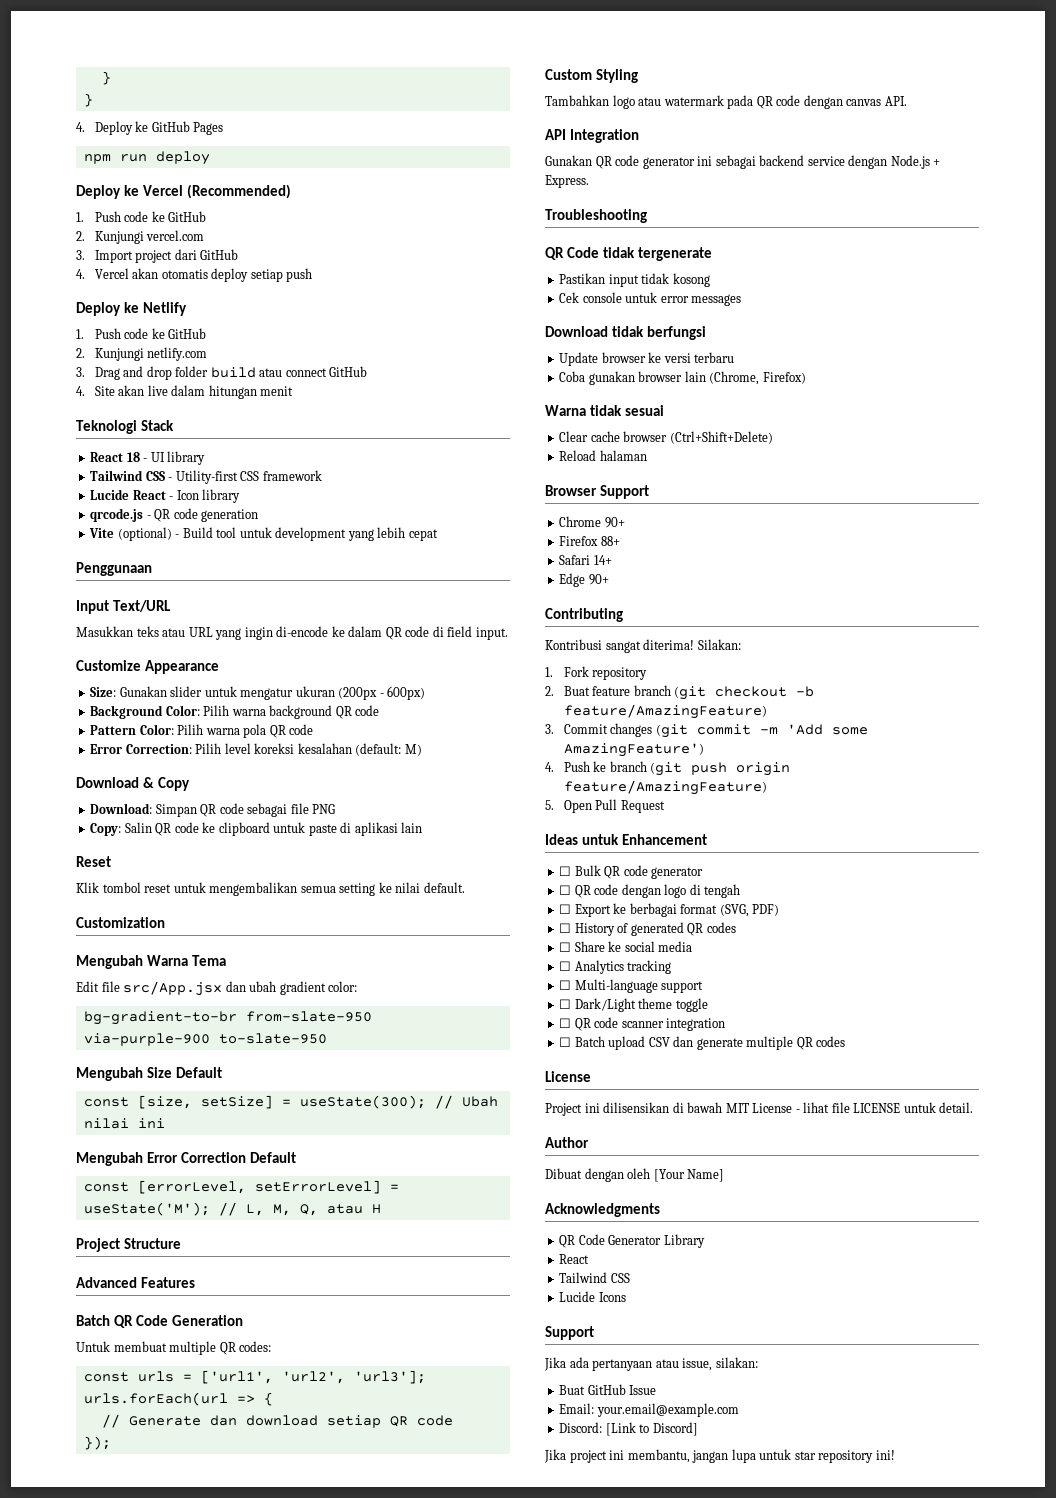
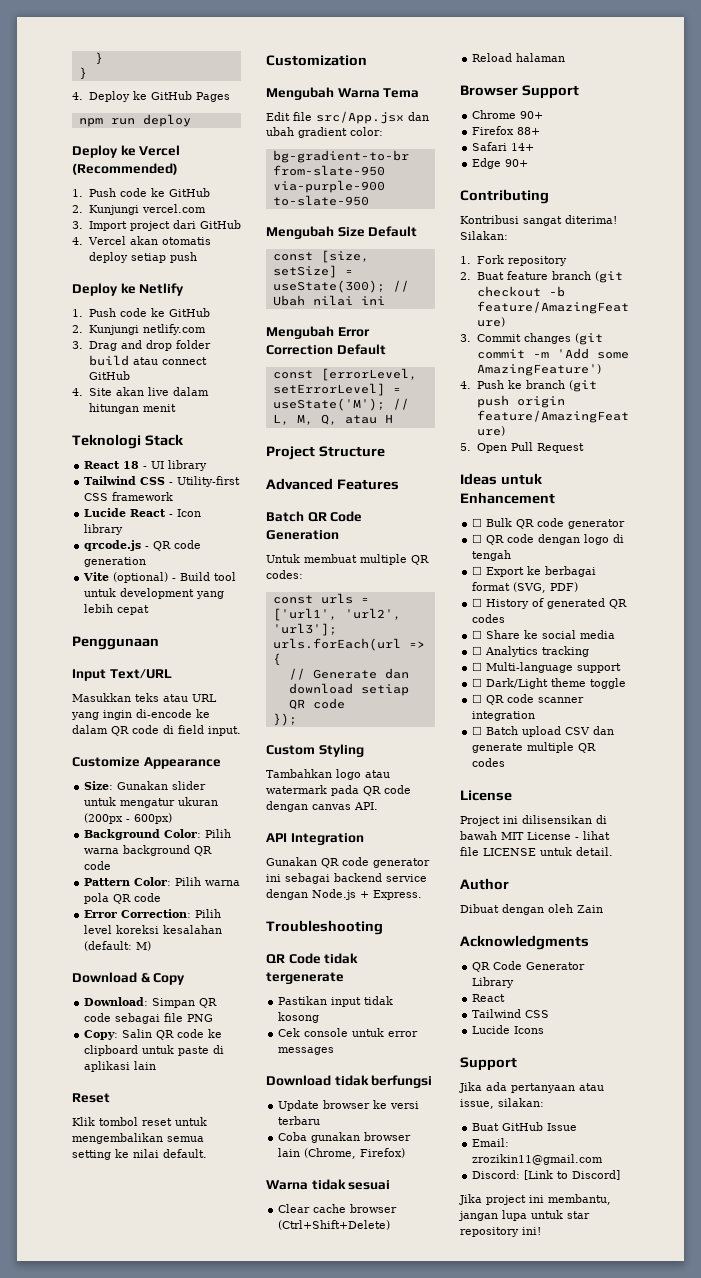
[653,1169,725,1182] [Your Name] -> [577,905,603,913] Zain
[596,1403,739,1417] your.email@example.com -> [472,1154,604,1165] zrozikin11@gmail.com

